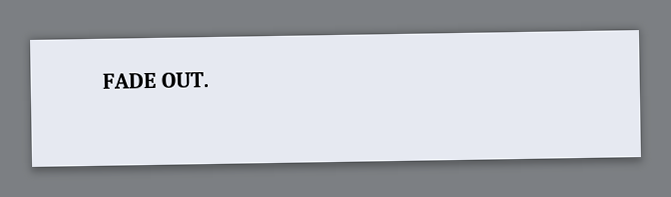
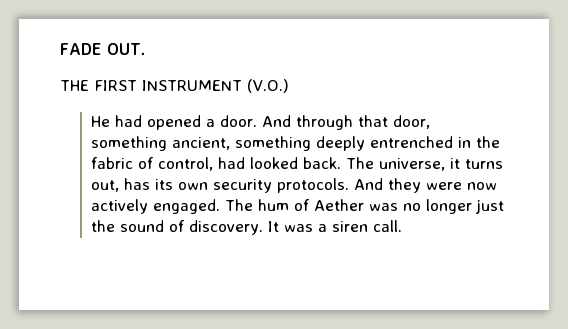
(209, 80) none -> [60,79,289,93] [91,115,431,130] [91,136,501,151] [91,157,504,171] [91,178,498,193] [91,199,505,214] [91,220,403,235] // THE FIRST INSTRUMENT (V.O.) // He had opened a door. And through that door, something ancient, something deeply entrenched in the fabric of control, had looked back. The universe, it turns out, has its own security protocols. And they were now actively engaged. The hum of Aether was no longer just the sound of discovery. It was a siren call.

